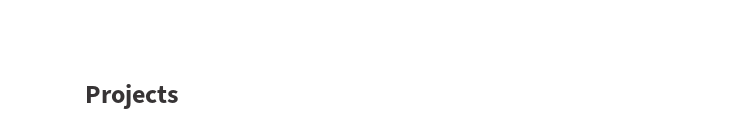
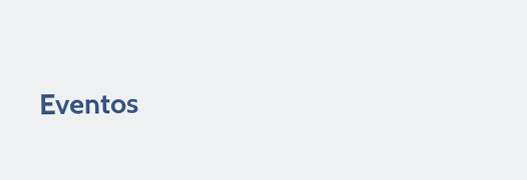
[85,84,179,109] Projects -> [39,92,139,115] Eventos

